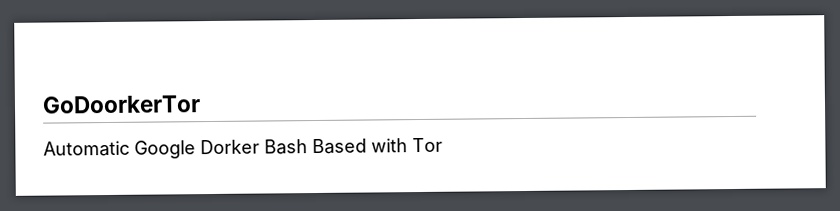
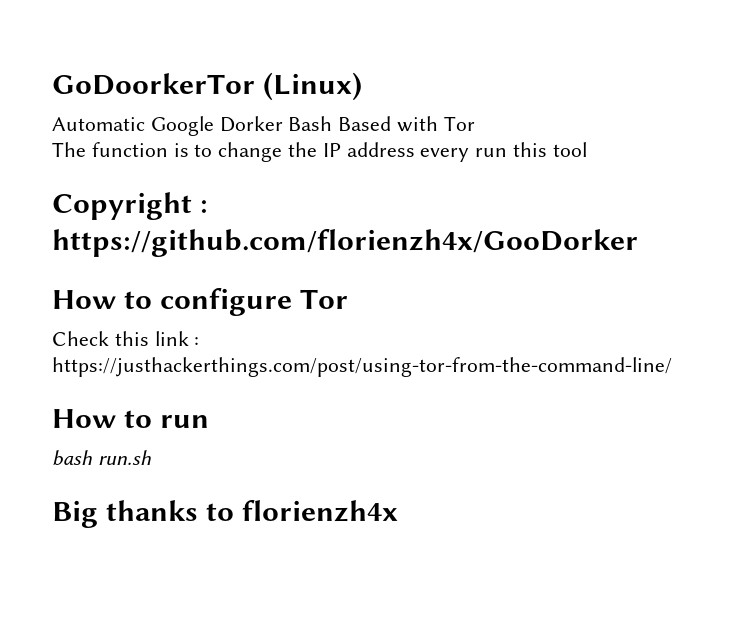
(201, 104) none -> [263,72,363,101] (Linux)
(443, 145) none -> [52,142,587,162] [52,192,209,220] [52,229,638,257] [52,288,349,316] [52,331,200,346] [52,357,672,377] [52,409,210,428] [52,450,152,466] [52,500,399,528] // The function is to change the IP address every run this tool // Copyright : https://github.com/florienzh4x/GooDorker // How to configure Tor // Check this link : https://justhackerthings.com/post/using-tor-from-the-command-line/ // How to run // bash run.sh // Big thanks to florienzh4x

